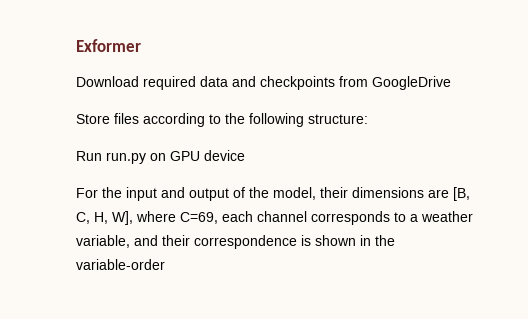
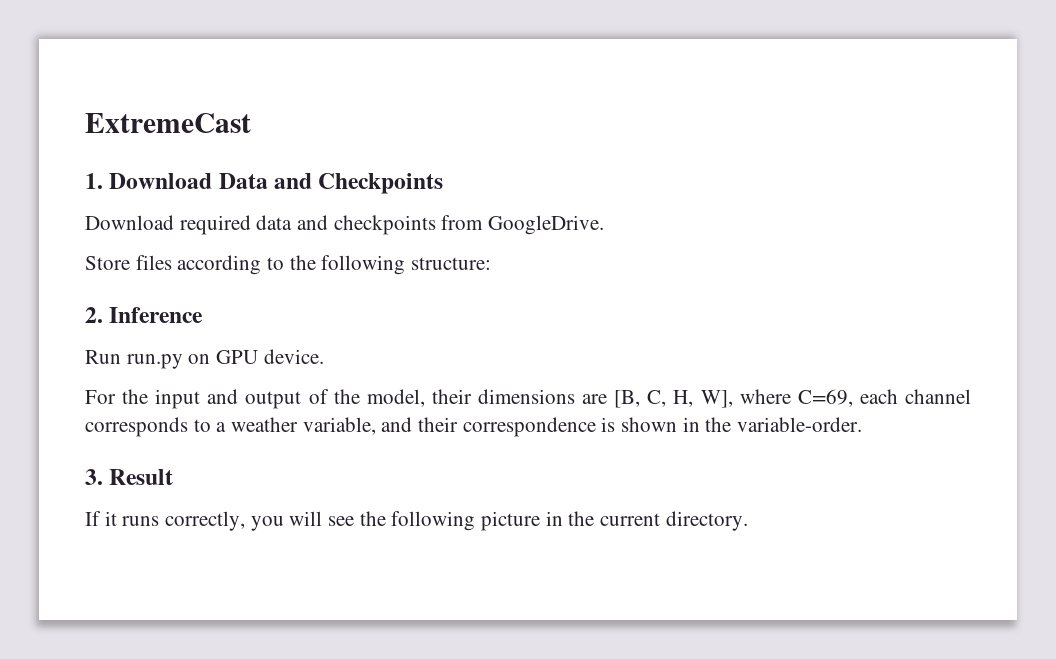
[76,39,141,52] Exformer -> [85,113,251,133] [85,173,444,194] ExtremeCast // 1. Download Data and Checkpoints
[372,76,451,90] GoogleDrive -> [488,215,605,235] GoogleDrive.
(368, 119) none -> [85,307,204,323] // 2. Inference
[204,150,245,161] device -> [263,349,324,364] device.
[76,259,165,270] variable-order -> [737,417,863,432] [85,469,174,485] [85,511,748,531] variable-order. // 3. Result // If it runs correctly, you will see the following picture in the current directory.

